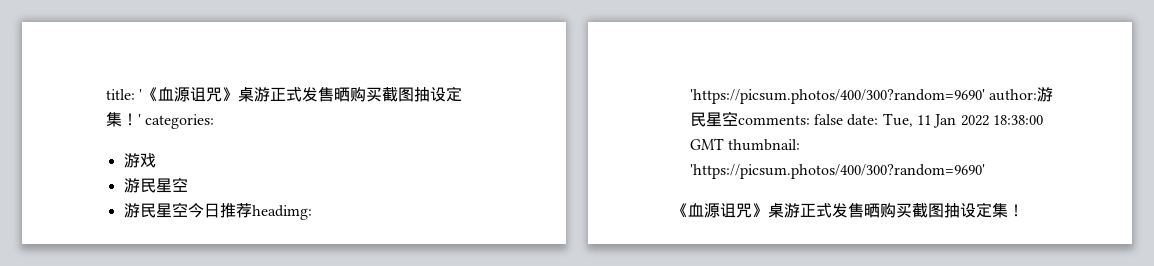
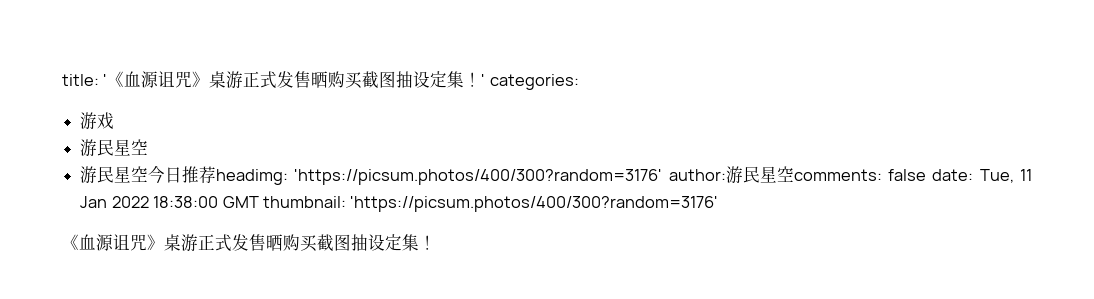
[689,89,985,104] 'https://picsum.photos/400/300?random=9690' -> [294,169,663,185] 'https://picsum.photos/400/300?random=3176'
[689,164,985,179] 'https://picsum.photos/400/300?random=9690' -> [350,196,719,212] 'https://picsum.photos/400/300?random=3176'

